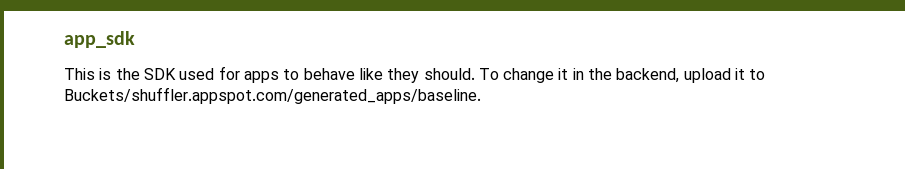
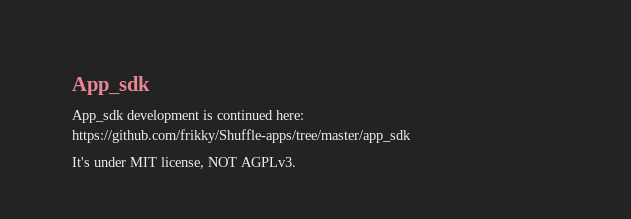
[64,31,135,48] [64,66,766,83] [64,87,481,104] app_sdk // This is the SDK used for apps to behave like they should. To change it in the backend, upload it to Buckets/shuffler.appspot.com/generated_apps/baseline. -> [72,76,150,95] [72,110,304,123] [72,129,411,143] [72,157,296,169] App_sdk // App_sdk development is continued here: https://github.com/frikky/Shuffle-apps/tree/master/app_sdk // It's under MIT license, NOT AGPLv3.

